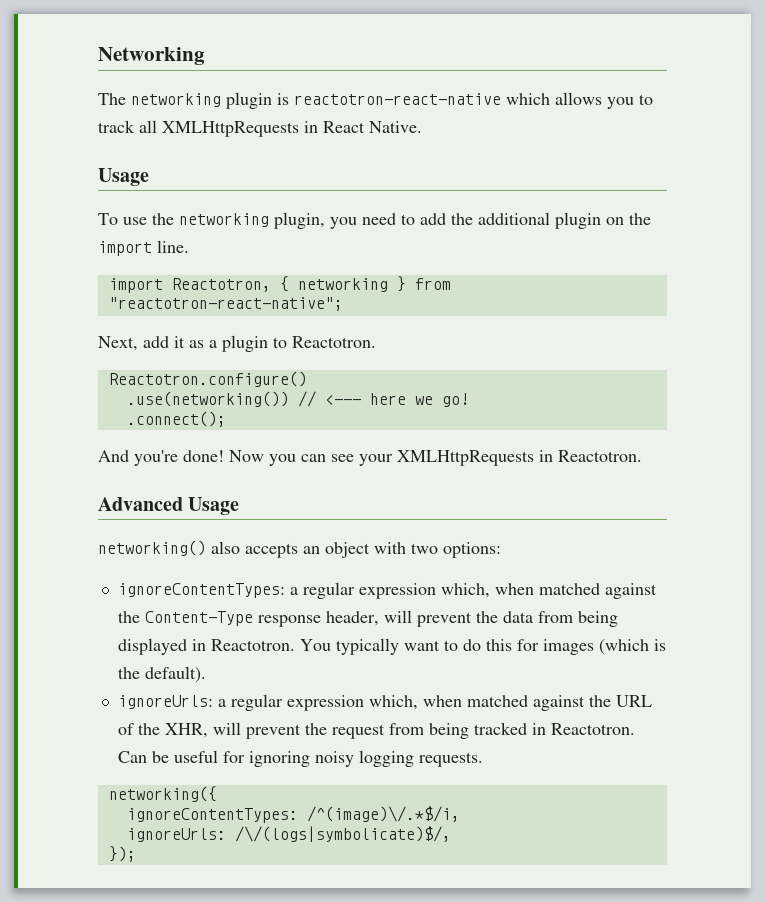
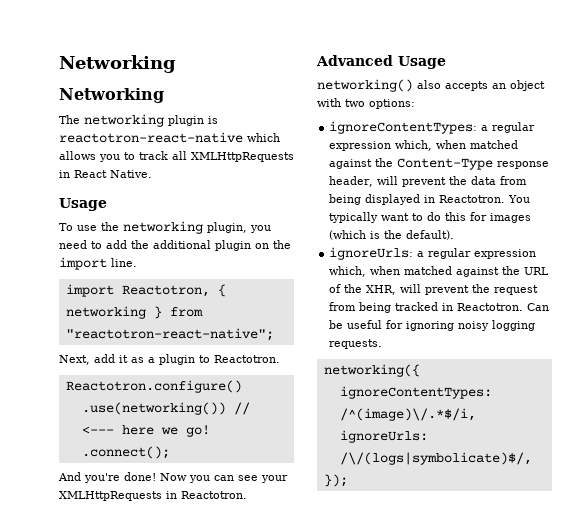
[98,47,205,65] Networking -> [59,55,176,73] [59,88,164,103] Networking // Networking

